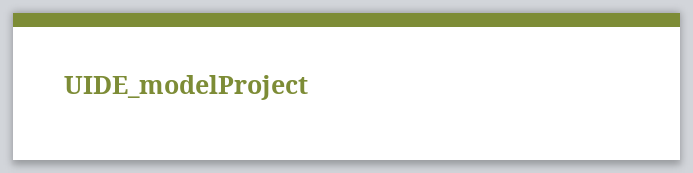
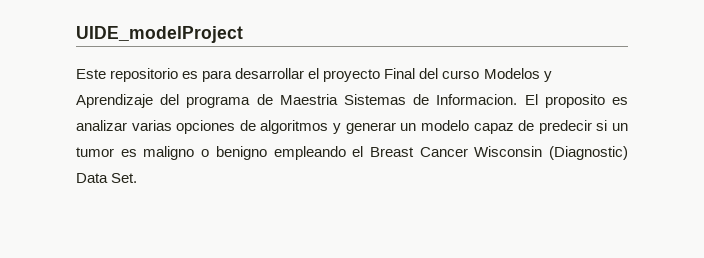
(308, 87) none -> [76,68,552,82] [76,94,628,108] [76,120,629,134] [76,146,628,160] [76,173,138,183] // Este repositorio es para desarrollar el proyecto Final del curso Modelos y Aprendizaje del programa de Maestria Sistemas de Informacion. El proposito es analizar varias opciones de algoritmos y generar un modelo capaz de predecir si un tumor es maligno o benigno empleando el Breast Cancer Wisconsin (Diagnostic) Data Set.

